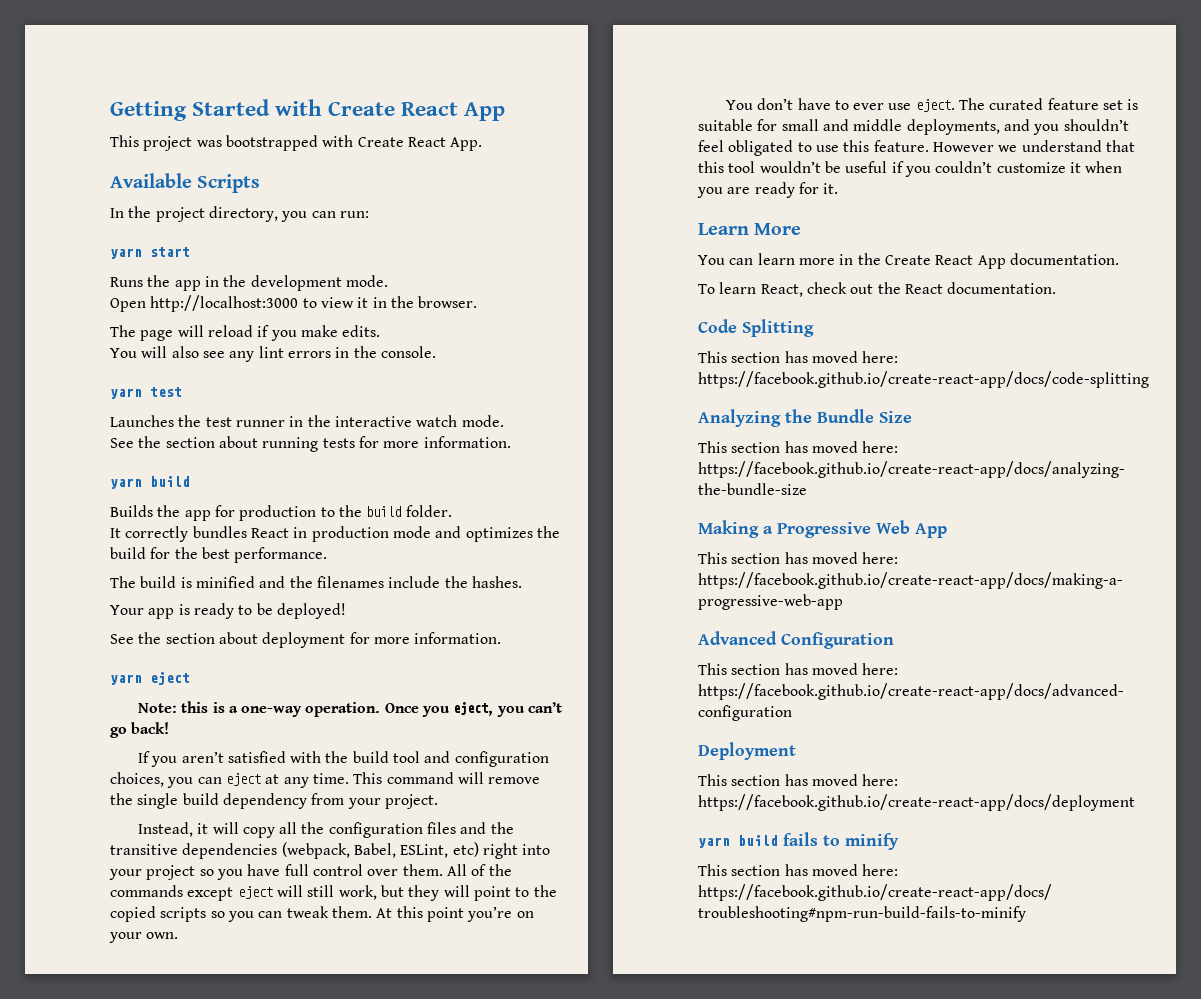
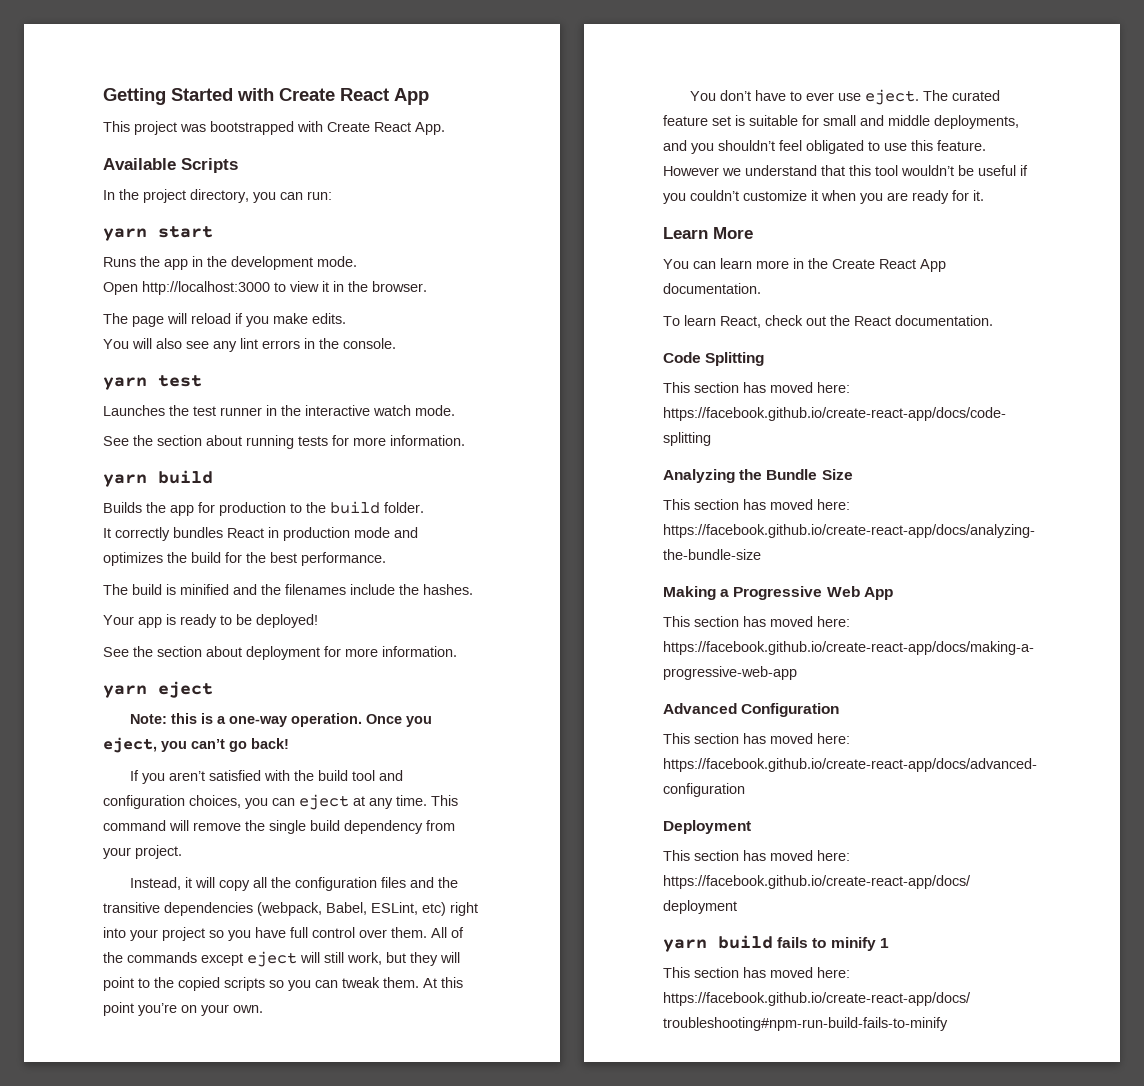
(899, 841) none -> [879,938,889,948] 1

